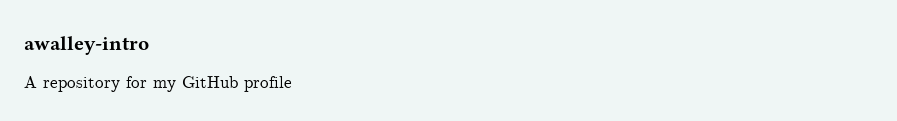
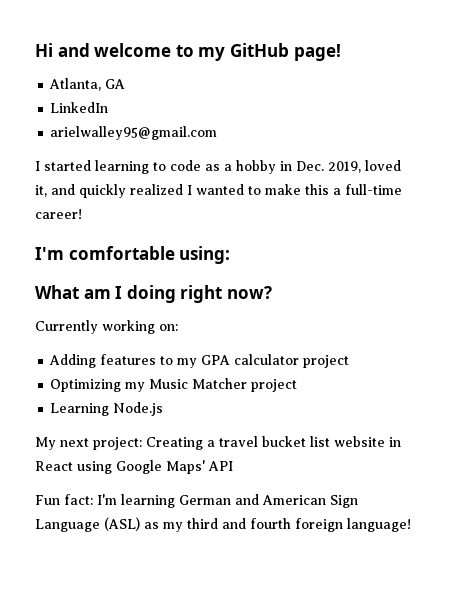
[24,36,149,55] [24,76,292,92] awalley-intro // A repository for my GitHub profile -> [35,43,341,61] [49,78,126,91] [50,102,109,113] [50,126,218,140] [35,160,401,174] [35,184,402,198] [35,209,82,219] [35,246,231,264] [35,285,272,303] [35,320,178,334] [49,354,350,368] [50,378,298,392] [50,402,164,416] [35,436,401,450] [35,460,233,474] [35,494,358,508] [35,517,411,532] Hi and welcome to my GitHub page! // Atlanta, GA // LinkedIn // arielwalley95@gmail.com // I started learning to code as a hobby in Dec. 2019, loved it, and quickly realized I wanted to make this a full-time career! // I'm comfortable using: // What am I doing right now? // Currently working on: // Adding features to my GPA calculator project // Optimizing my Music Matcher project // Learning Node.js // My next project: Creating a travel bucket list website in React using Google Maps' API // Fun fact: I'm learning German and American Sign Language (ASL) as my third and fourth foreign language!

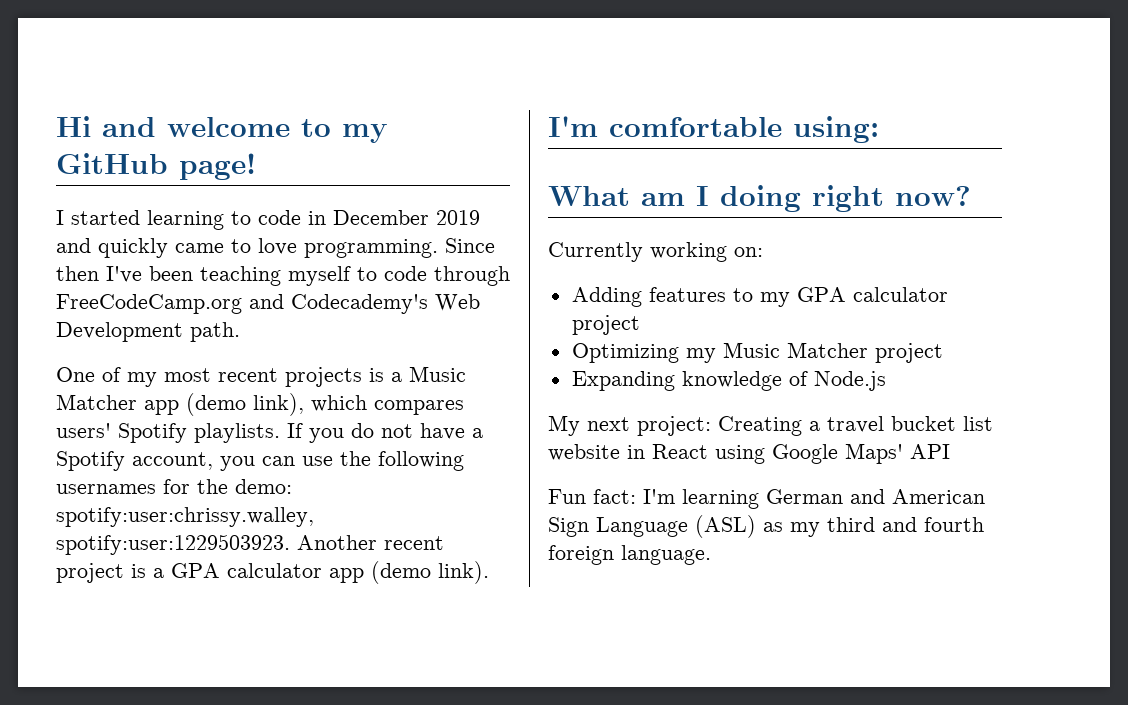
[49,78,126,91] [50,102,109,113] [50,126,218,140] // Atlanta, GA // LinkedIn // arielwalley95@gmail.com -> (256, 166) none
[205,160,401,174] [35,184,402,198] [35,209,82,219] as a hobby in Dec. 2019, loved it, and quickly realized I wanted to make this a full-time career! -> [308,210,480,225] [56,238,495,258] [56,266,510,286] [56,294,480,314] [56,322,240,342] [56,366,466,387] [56,393,464,416] [56,423,483,443] [56,451,464,471] [56,479,292,494] [56,507,314,527] [56,534,444,555] [56,561,489,584] in December 2019 and quickly came to love programming. Since then I've been teaching myself to code through FreeCodeCamp.org and Codecademy's Web Development path. // One of my most recent projects is a Music Matcher app (demo link), which compares users' Spotify playlists. If you do not have a Spotify account, you can use the following usernames for the demo: spotify:user:chrissy.walley, spotify:user:1229503923. Another recent project is a GPA calculator app (demo link).
[50,403,110,416] Learning -> [571,371,808,391] Expanding knowledge of
[347,518,411,532] language! -> [621,545,711,565] language.

